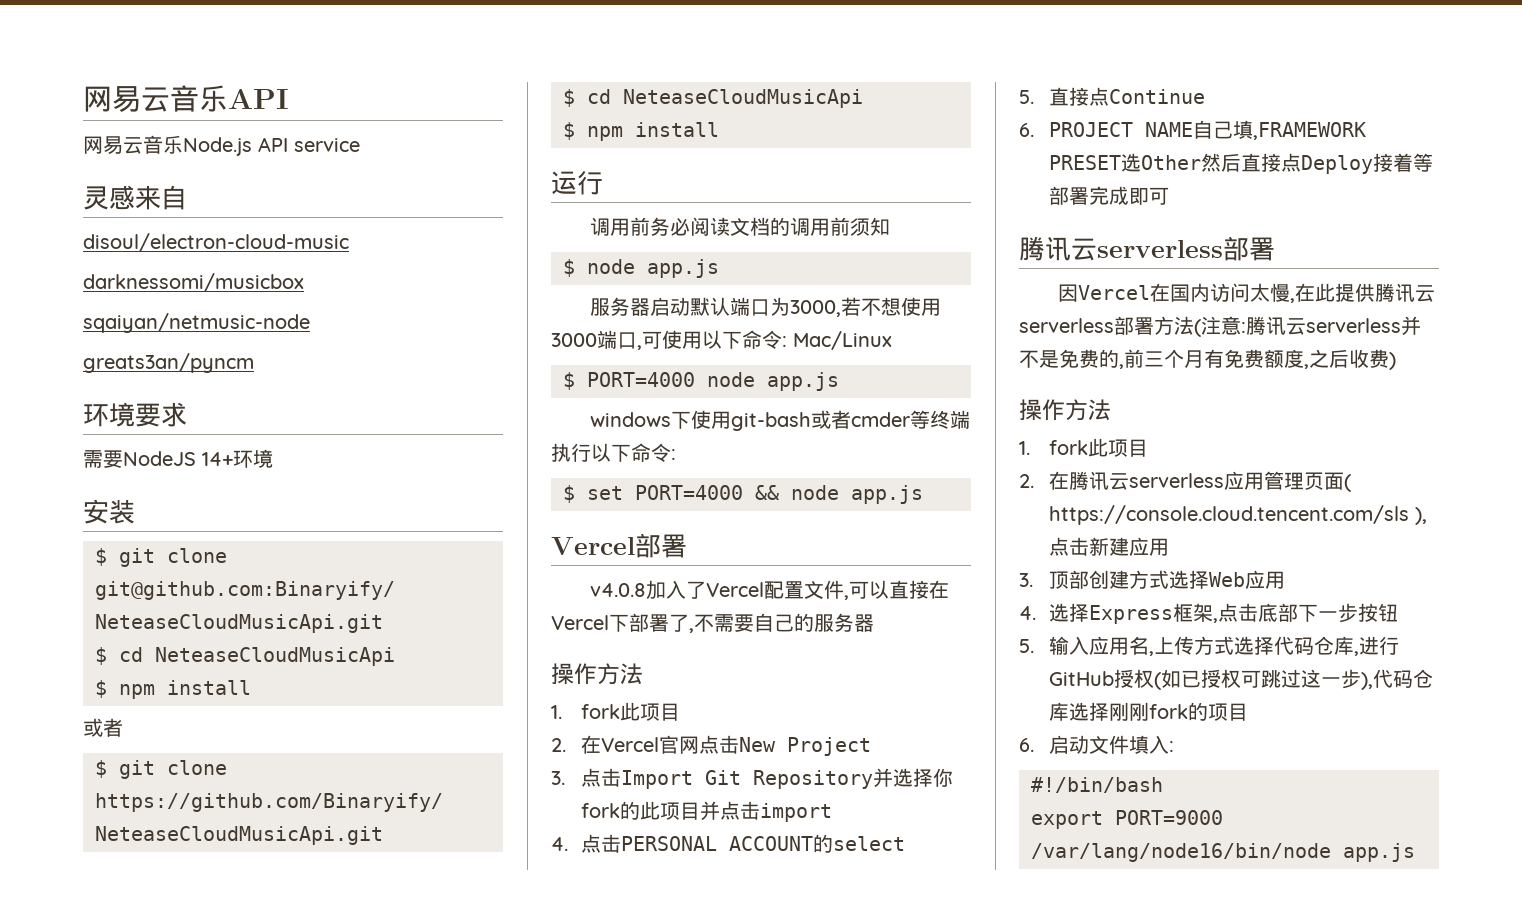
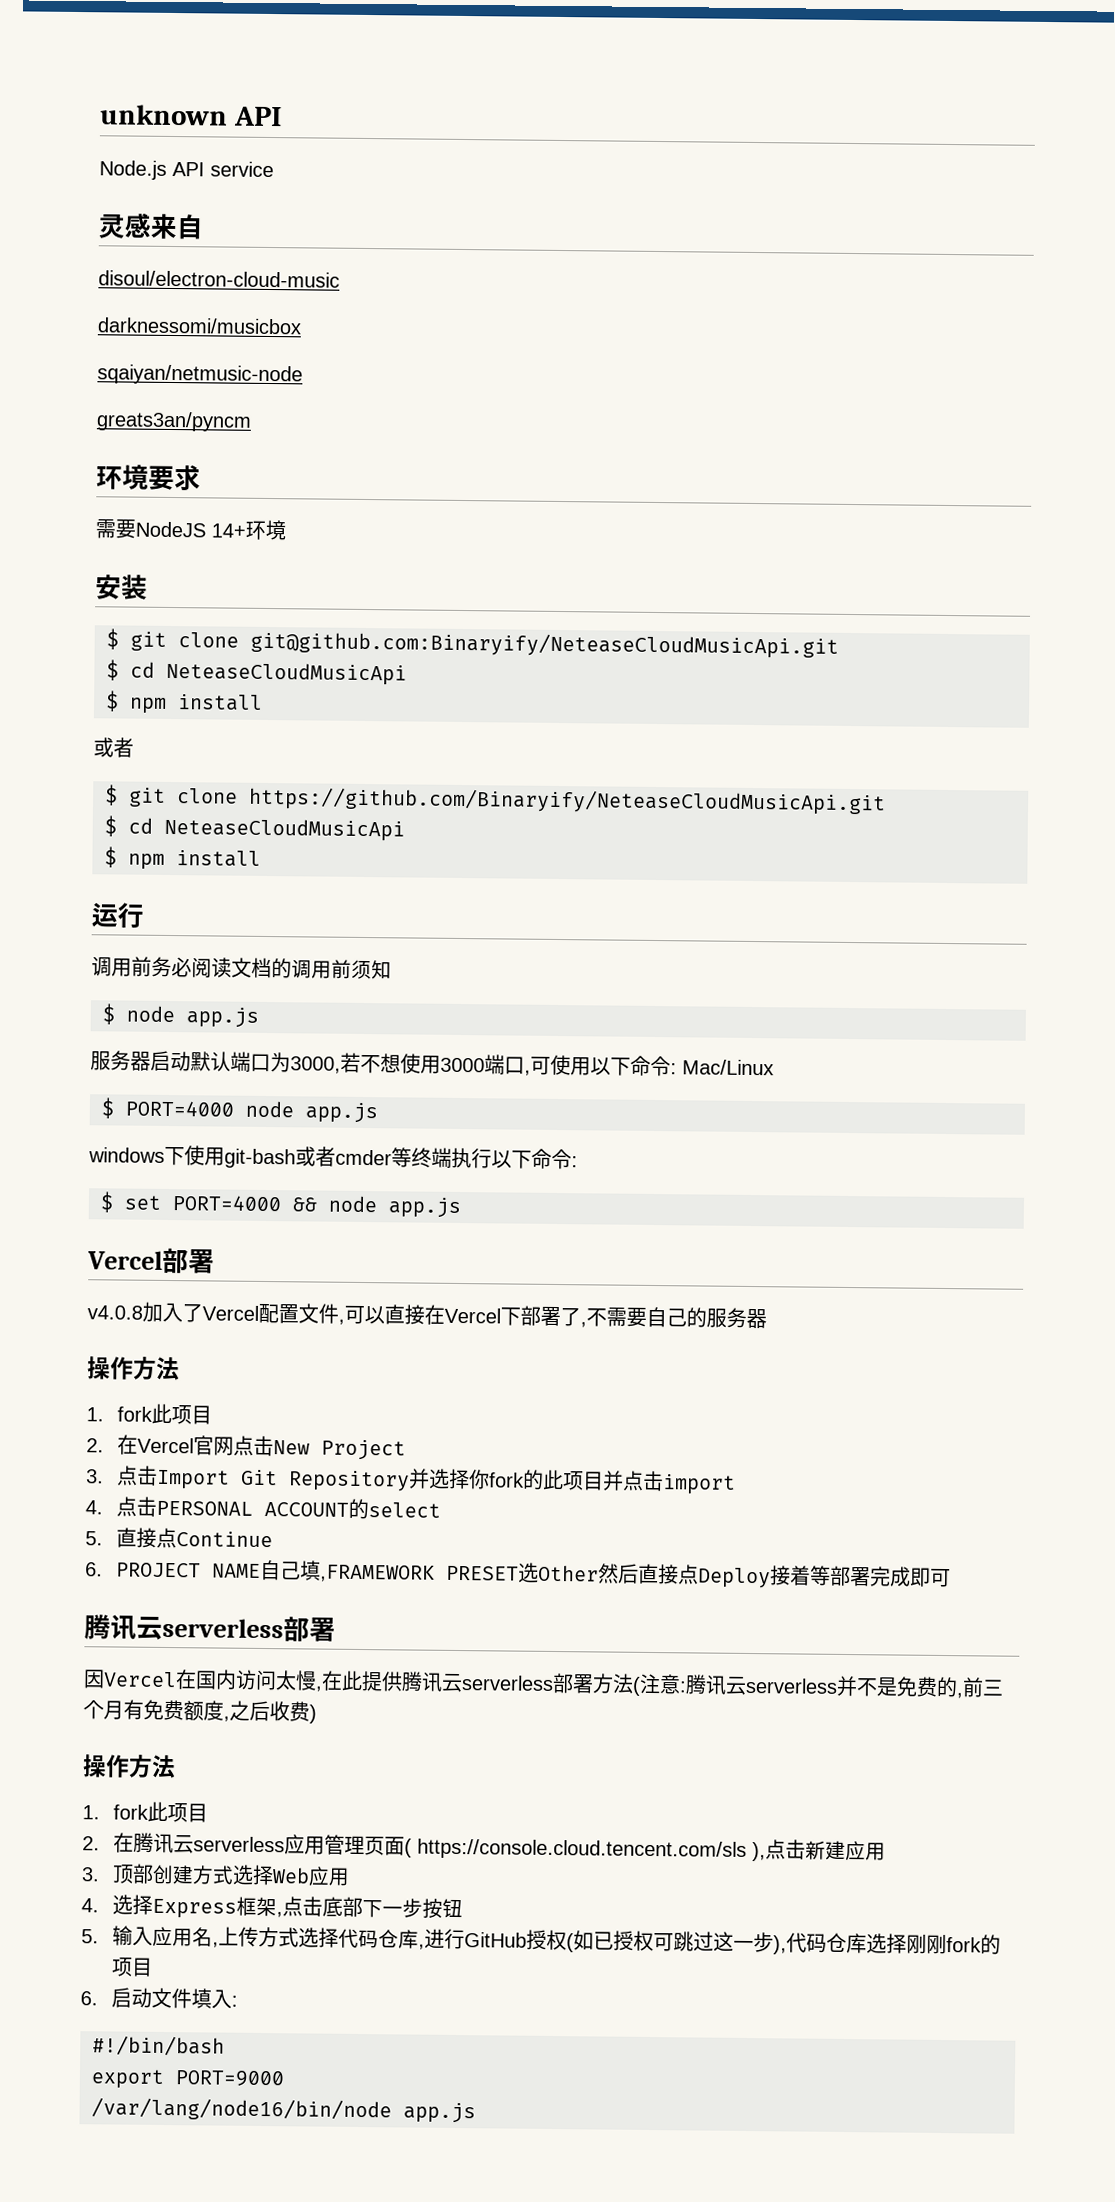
[83,85,228,112] 网易云音乐 -> [100,104,228,126] unknown
[83,135,183,155] 网易云音乐 -> (282, 116) none

